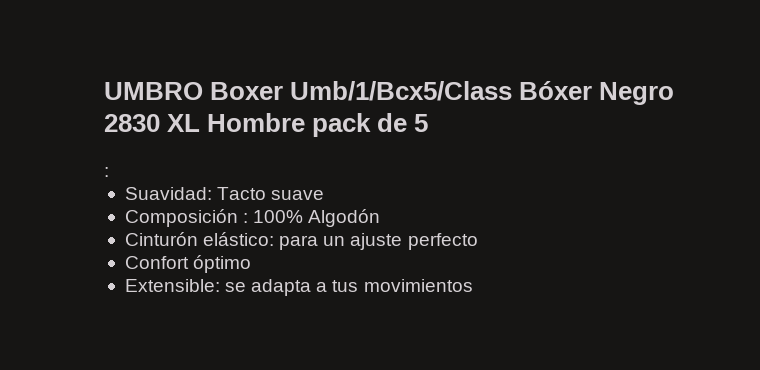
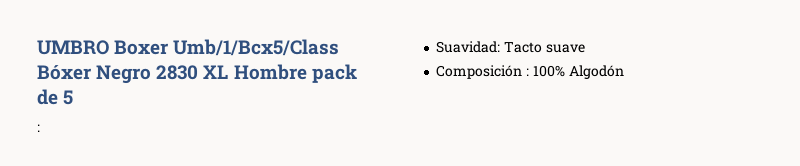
[124,232,478,250] [124,255,252,273] [124,279,473,296] // Cinturón elástico: para un ajuste perfecto // Confort óptimo // Extensible: se adapta a tus movimientos -> (624, 72) none

